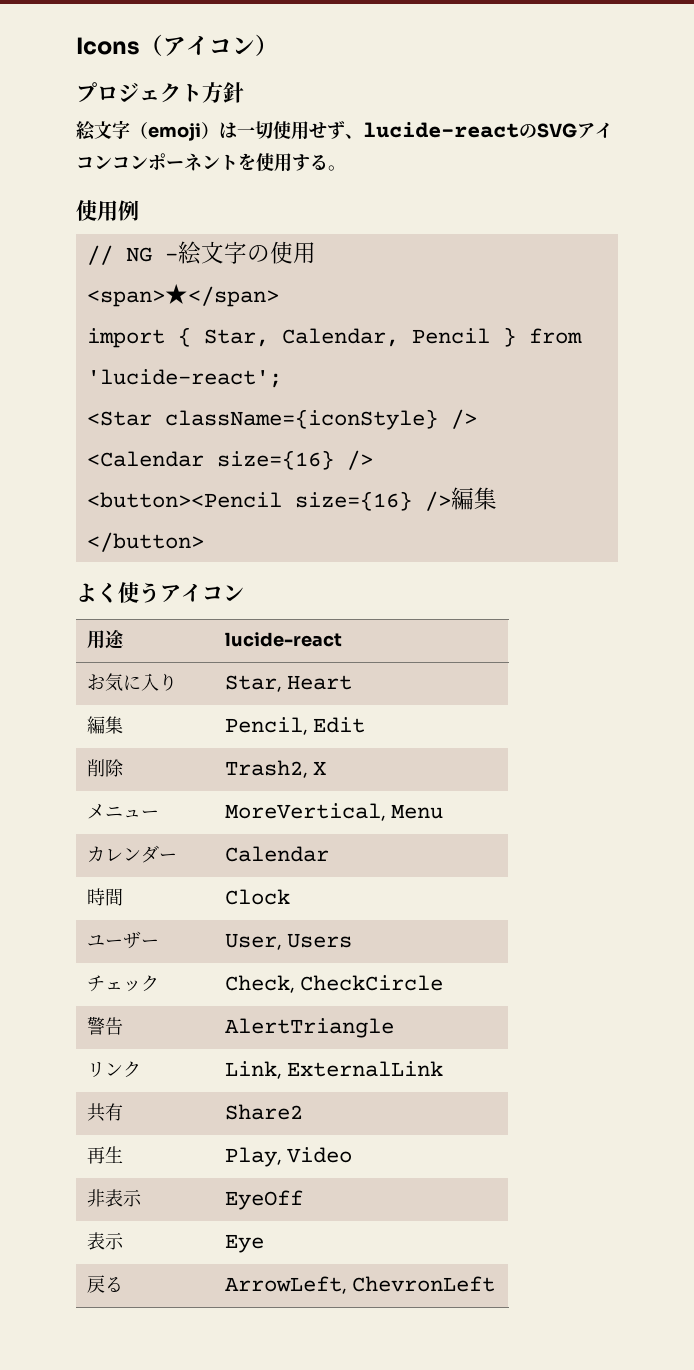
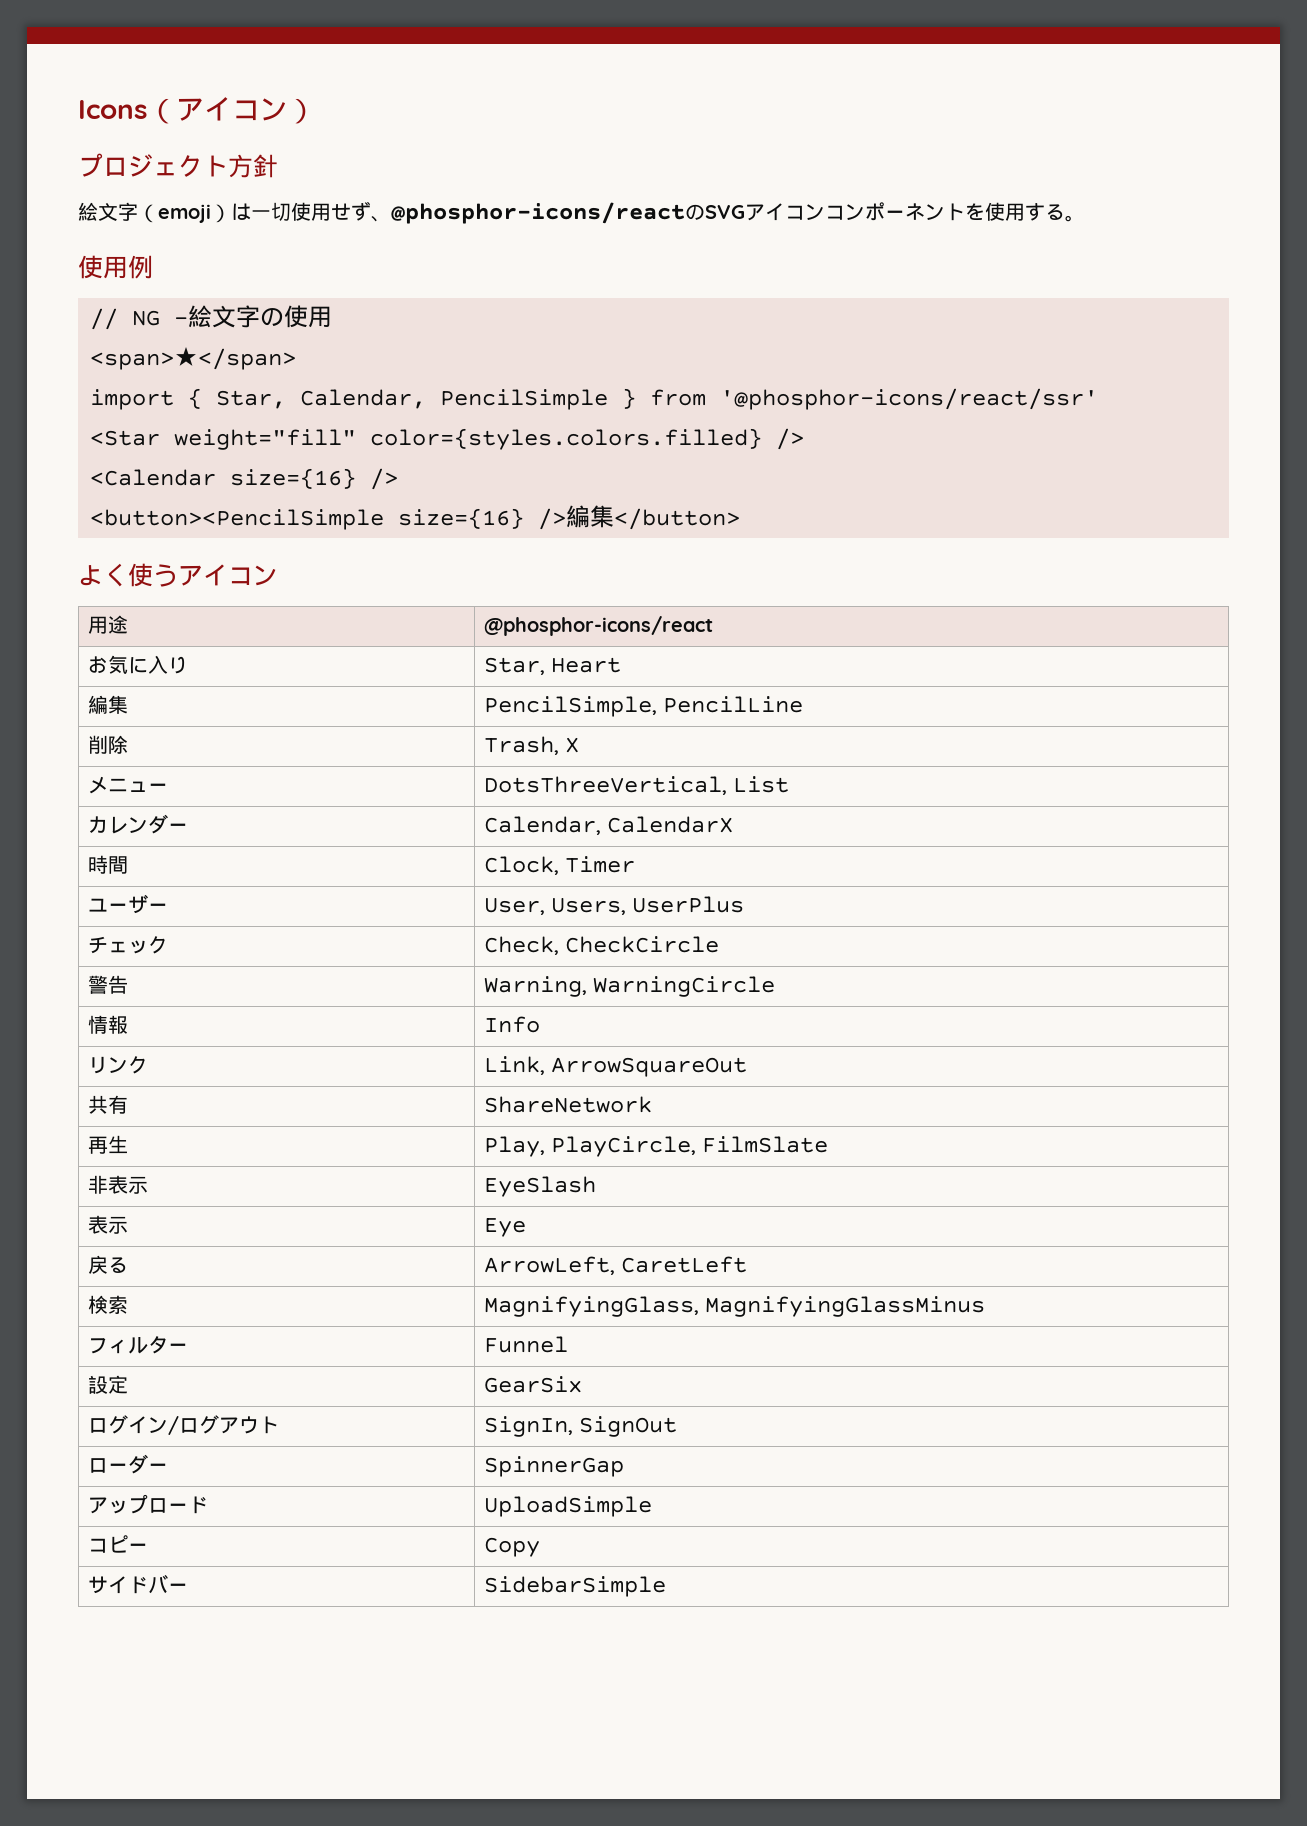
[363,122,519,138] lucide-react -> [391,202,685,224] @phosphor-icons/react
[411,328,490,344] Pencil -> [440,389,608,410] PencilSimple
[86,369,282,388] 'lucide-react'; -> [720,388,1098,410] '@phosphor-icons/react/ssr'
[164,409,438,430] className={iconStyle} -> [174,428,762,450] weight="fill" color={styles.colors.filled}
[86,492,282,508] <button><Pencil -> [90,509,384,530] <button><PencilSimple
[225,632,343,647] lucide-react -> [484,616,714,636] @phosphor-icons/react
[225,717,365,735] Pencil, Edit -> [484,696,804,717] PencilSimple, PencilLine
[225,760,309,778] Trash2, -> [484,736,560,755] Trash,
[225,803,443,821] MoreVertical, Menu -> [484,776,790,795] DotsThreeVertical, List
[225,846,330,862] Calendar -> [484,816,734,835] Calendar, CalendarX
[225,889,291,905] Clock -> [484,856,636,875] Clock, Timer
[286,933,352,948] Users -> [551,896,745,915] Users, UserPlus
[225,1018,395,1038] AlertTriangle -> [484,976,776,997] [88,1015,129,1034] [484,1016,541,1033] Warning, WarningCircle // 情報 | Info
[286,1061,443,1077] ExternalLink -> [551,1057,748,1077] ArrowSquareOut
[225,1104,304,1120] Share2 -> [484,1096,653,1113] ShareNetwork
[286,1147,352,1163] Video -> [551,1136,829,1157] PlayCircle, FilmSlate
[225,1190,304,1210] EyeOff -> [484,1176,597,1197] EyeSlash
[351,1276,495,1292] ChevronLeft -> [621,1256,748,1273] [88,1295,129,1314] [484,1296,986,1317] [88,1336,189,1354] [484,1336,569,1353] [88,1375,129,1394] [484,1376,583,1393] [88,1415,280,1435] [484,1416,678,1437] [88,1454,169,1474] [484,1456,625,1477] [88,1494,209,1514] [484,1496,653,1517] [88,1535,149,1553] [484,1537,541,1557] [88,1574,189,1594] [484,1576,667,1597] CaretLeft // 検索 | MagnifyingGlass, MagnifyingGlassMinus // フィルター | Funnel // 設定 | GearSix // ログイン/ログアウト | SignIn, SignOut // ローダー | SpinnerGap // アップロード | UploadSimple // コピー | Copy // サイドバー | SidebarSimple

